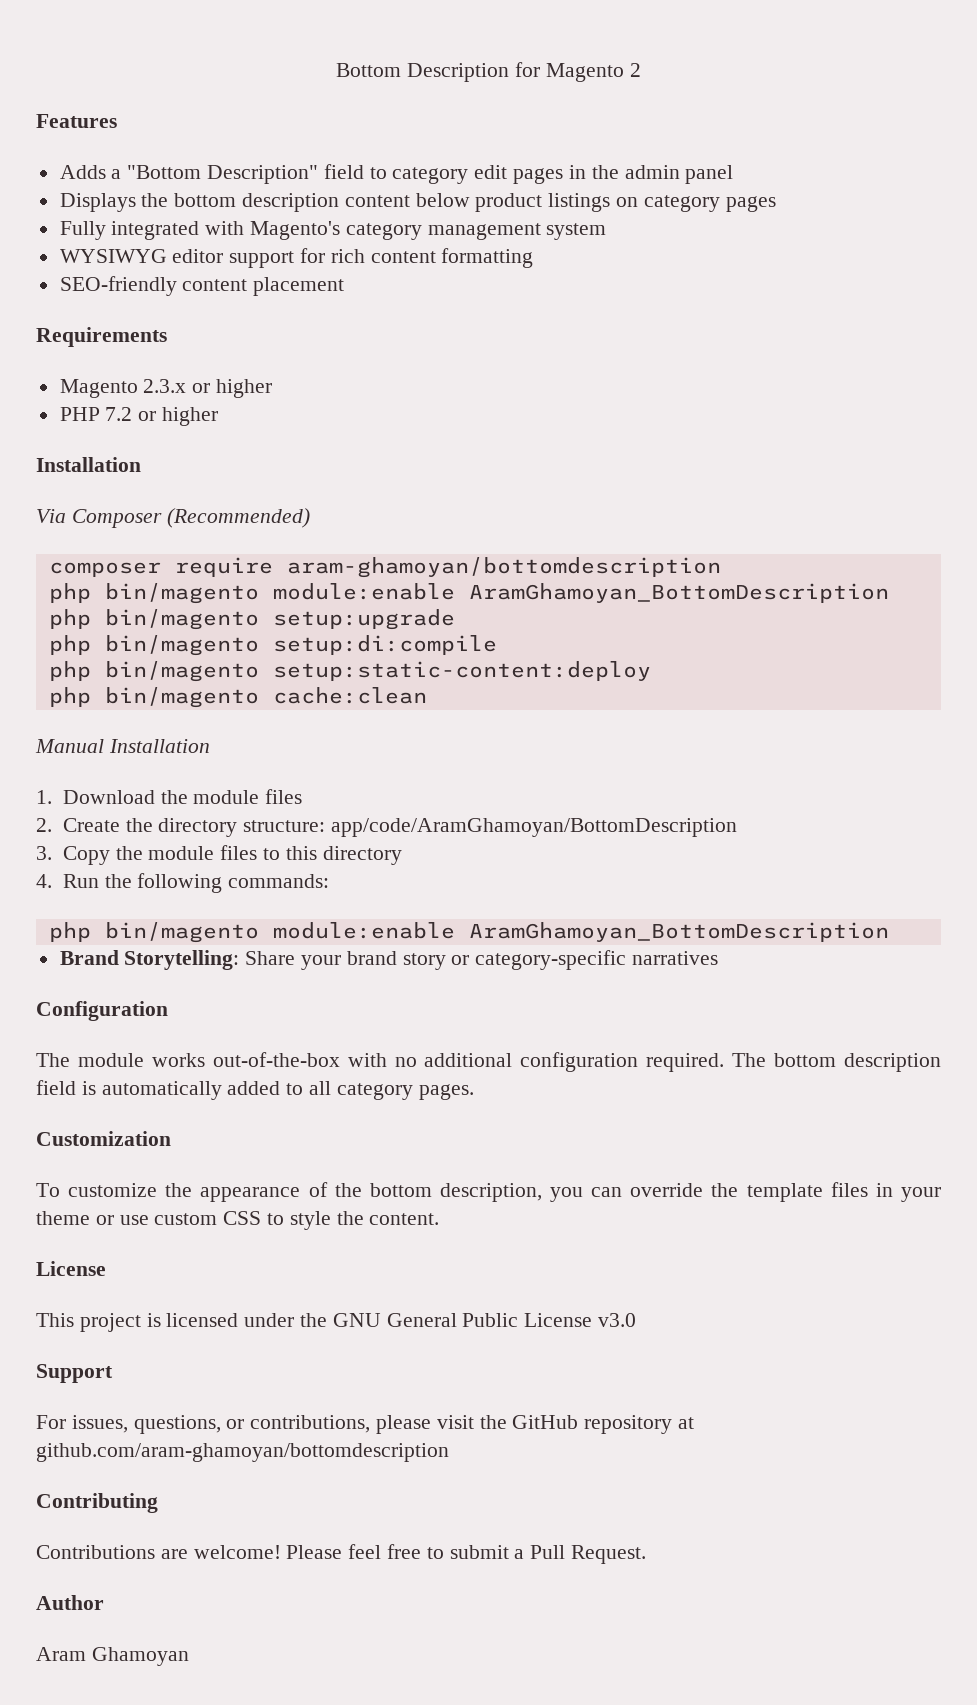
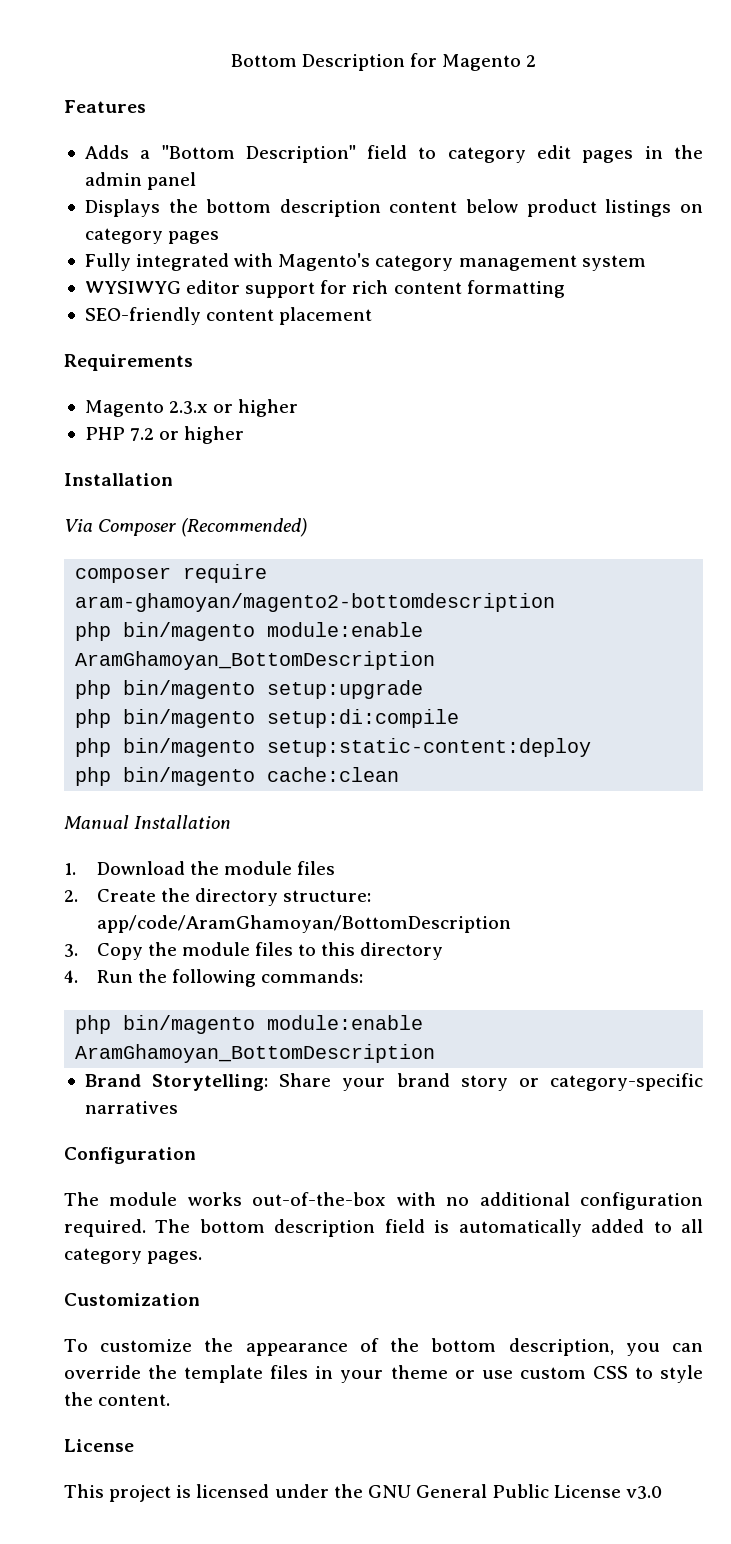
[286,557,721,578] aram-ghamoyan/bottomdescription -> [75,593,556,612] aram-ghamoyan/magento2-bottomdescription
[36,1364,113,1383] [36,1415,695,1434] [36,1443,449,1462] [36,1493,158,1513] [36,1544,647,1564] [36,1595,104,1610] [36,1647,189,1666] // Support // For issues, questions, or contributions, please visit the GitHub repository at github.com/aram-ghamoyan/bottomdescription // Contributing // Contributions are welcome! Please feel free to submit a Pull Request. // Author // Aram Ghamoyan -> (663, 1492) none

